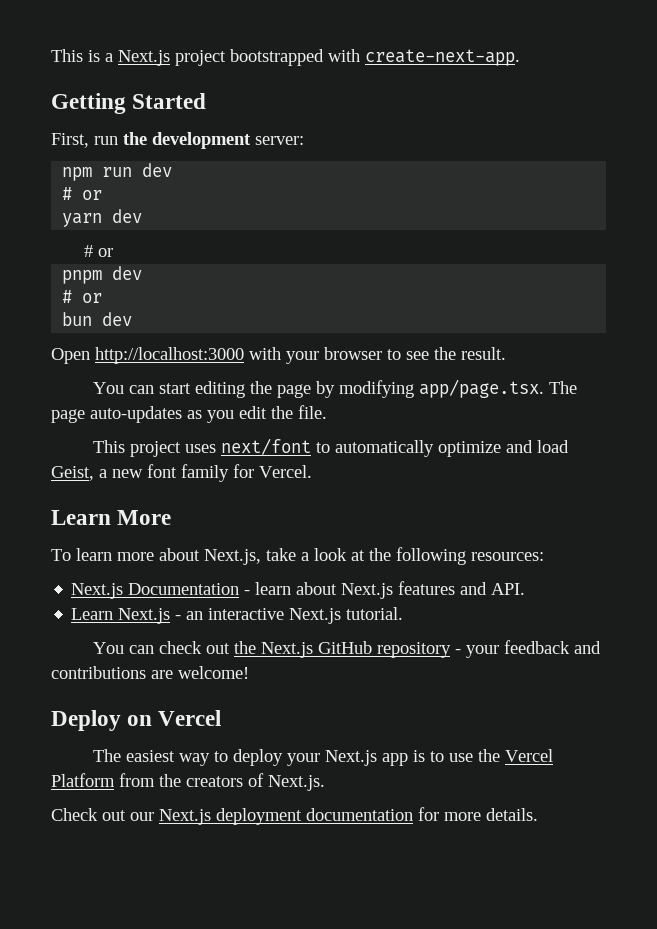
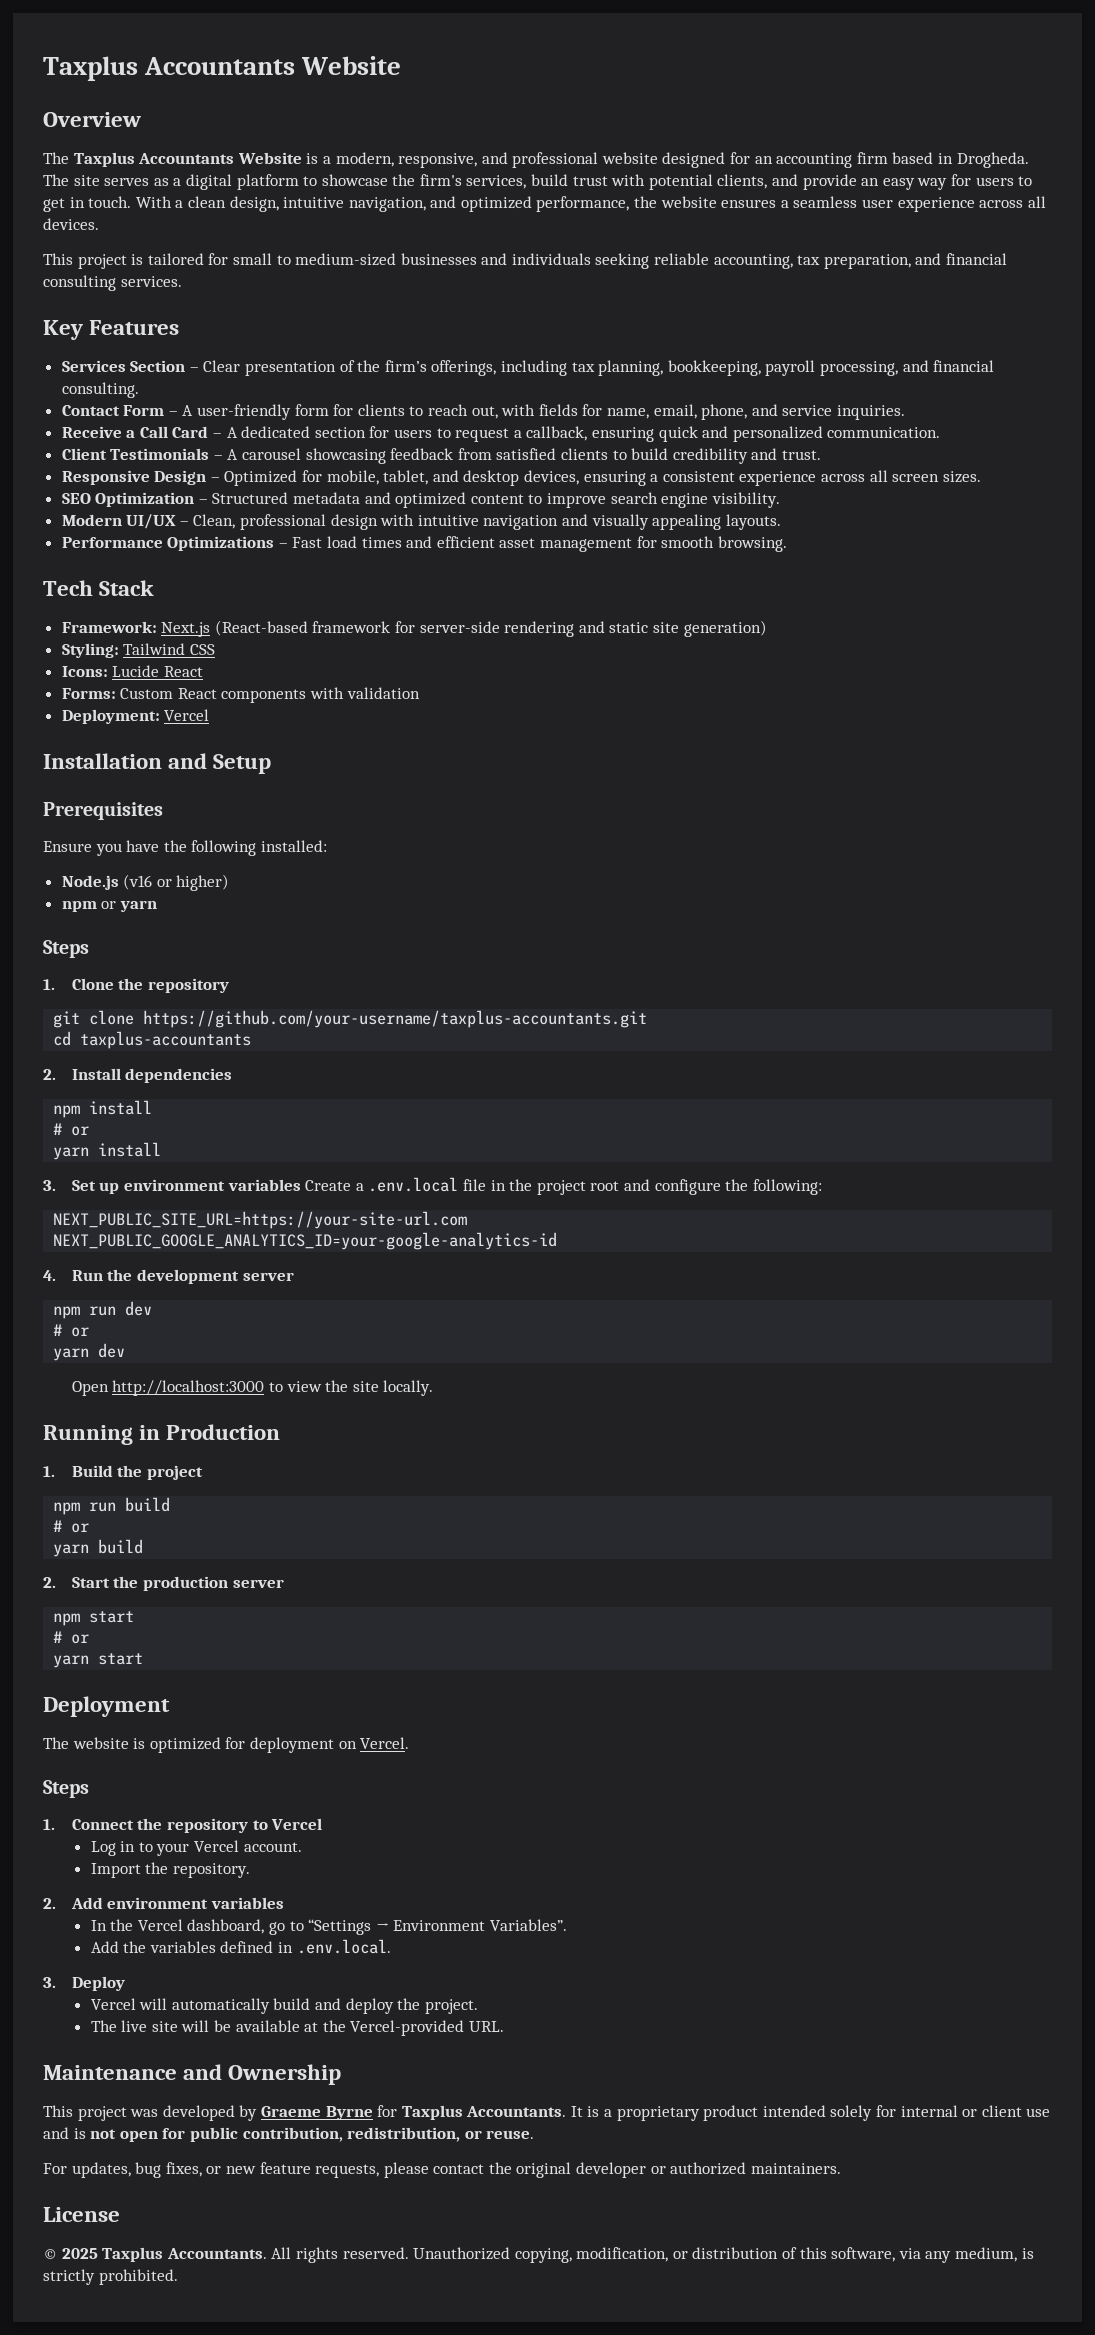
[51,49,520,66] [51,93,207,114] [51,133,118,148] This is a Next.js project bootstrapped with create-next-app. // Getting Started // First, run -> [43,56,402,81] [43,112,141,127] [43,152,1029,168] [43,174,1033,190] [43,196,1046,212] [43,218,99,230] [43,253,1008,269] [43,275,182,291] [43,320,180,340] [61,360,995,376] [61,382,139,398] [61,404,905,420] [61,426,941,442] [61,448,821,464] [61,470,981,486] [61,492,780,508] [61,514,781,530] [61,536,787,552] [43,580,155,596] [61,620,767,637] [61,643,215,658] [61,665,203,677] [61,687,420,703] [61,709,210,724] [43,753,272,774] [43,802,163,820] [43,840,327,856] [61,874,230,891] [61,900,157,912] [43,940,89,958] [43,978,230,993] [53,1010,648,1028] [53,1031,252,1049] [43,1068,233,1083] [53,1100,153,1118] [53,1123,90,1136] [53,1142,162,1160] [43,1177,822,1195] [53,1211,468,1229] [53,1232,558,1250] [43,1270,103,1281] Taxplus Accountants Website // Overview // The Taxplus Accountants Website is a modern, responsive, and professional website designed for an accounting firm based in Drogheda. The site serves as a digital platform to showcase the firm's services, build trust with potential clients, and provide an easy way for users to get in touch. With a clean design, intuitive navigation, and optimized performance, the website ensures a seamless user experience across all devices. // This project is tailored for small to medium-sized businesses and individuals seeking reliable accounting, tax preparation, and financial consulting services. // Key Features // Services Section – Clear presentation of the firm’s offerings, including tax planning, bookkeeping, payroll processing, and financial consulting. // Contact Form – A user-friendly form for clients to reach out, with fields for name, email, phone, and service inquiries. // Receive a Call Card – A dedicated section for users to request a callback, ensuring quick and personalized communication. // Client Testimonials – A carousel showcasing feedback from satisfied clients to build credibility and trust. // Responsive Design – Optimized for mobile, tablet, and desktop devices, ensuring a consistent experience across all screen sizes. // SEO Optimization – Structured metadata and optimized content to improve search engine visibility. // Modern UI/UX – Clean, professional design with intuitive navigation and visually appealing layouts. // Performance Optimizations – Fast load times and efficient asset management for smooth browsing. // Tech Stack // Framework: Next.js (React-based framework for server-side rendering and static site generation) // Styling: Tailwind CSS // Icons: Lucide React // Forms: Custom React components with validation // Deployment: Vercel // Installation and Setup // Prerequisites // Ensure you have the following installed: // Node.js (v16 or higher) // npm or yarn // Steps // 1. Clone the repository // git clone https://github.com/your-username/taxplus-accountants.git // cd taxplus-accountants // 2. Install dependencies // npm install // # or // yarn install // 3. Set up environment variables Create a .env.local file in the project root and configure the following: // NEXT_PUBLIC_SITE_URL=https://your-site-url.com // NEXT_PUBLIC_GOOGLE_ANALYTICS_ID=your-google-analytics-id // 4. Run
[255,136,304,145] server: -> [242,1272,294,1281] server
[84,245,114,257] [62,266,143,284] [62,290,103,303] [62,312,133,326] [51,347,506,364] [93,379,578,398] [51,405,327,423] [93,438,570,457] [51,464,312,482] [51,510,172,525] [51,547,544,565] [71,581,526,599] [71,607,404,624] [93,640,602,658] [51,666,249,679] [51,710,222,731] [93,749,554,766] [51,773,325,791] [51,807,538,825] # or // pnpm dev // # or // bun dev // Open http://localhost:3000 with your browser to see the result. // You can start editing the page by modifying app/page.tsx. The page auto-updates as you edit the file. // This project uses next/font to automatically optimize and load Geist, a new font family for Vercel. // Learn More // To learn more about Next.js, take a look at the following resources: // Next.js Documentation - learn about Next.js features and API. // Learn Next.js - an interactive Next.js tutorial. // You can check out the Next.js GitHub repository - your feedback and contributions are welcome! // Deploy on Vercel // The easiest way to deploy your Next.js app is to use the Vercel Platform from the creators of Next.js. // Check out our Next.js deployment documentation for more details. -> [71,1380,434,1396] [43,1424,281,1445] [43,1465,204,1480] [53,1497,171,1515] [53,1520,90,1533] [53,1539,144,1557] [43,1576,284,1591] [53,1611,135,1626] [53,1631,90,1644] [53,1653,144,1668] [43,1696,170,1717] [43,1737,410,1753] [43,1780,89,1798] [43,1818,323,1833] [90,1840,302,1856] [90,1862,250,1878] [43,1897,285,1909] [90,1919,567,1935] [90,1939,391,1954] [43,1976,125,1991] [90,1998,478,2014] [90,2020,504,2036] [43,2064,342,2085] [43,2105,1051,2121] [43,2127,535,2142] [43,2162,841,2178] [43,2207,120,2222] [43,2247,1034,2263] [43,2269,178,2285] Open http://localhost:3000 to view the site locally. // Running in Production // 1. Build the project // npm run build // # or // yarn build // 2. Start the production server // npm start // # or // yarn start // Deployment // The website is optimized for deployment on Vercel. // Steps // 1. Connect the repository to Vercel // Log in to your Vercel account. // Import the repository. // 2. Add environment variables // In the Vercel dashboard, go to “Settings → Environment Variables”. // Add the variables defined in .env.local. // 3. Deploy // Vercel will automatically build and deploy the project. // The live site will be available at the Vercel-provided URL. // Maintenance and Ownership // This project was developed by Graeme Byrne for Taxplus Accountants. It is a proprietary product intended solely for internal or client use and is not open for public contribution, redistribution, or reuse. // For updates, bug fixes, or new feature requests, please contact the original developer or authorized maintainers. // License // © 2025 Taxplus Accountants. All rights reserved. Unauthorized copying, modification, or distribution of this software, via any medium, is strictly prohibited.

